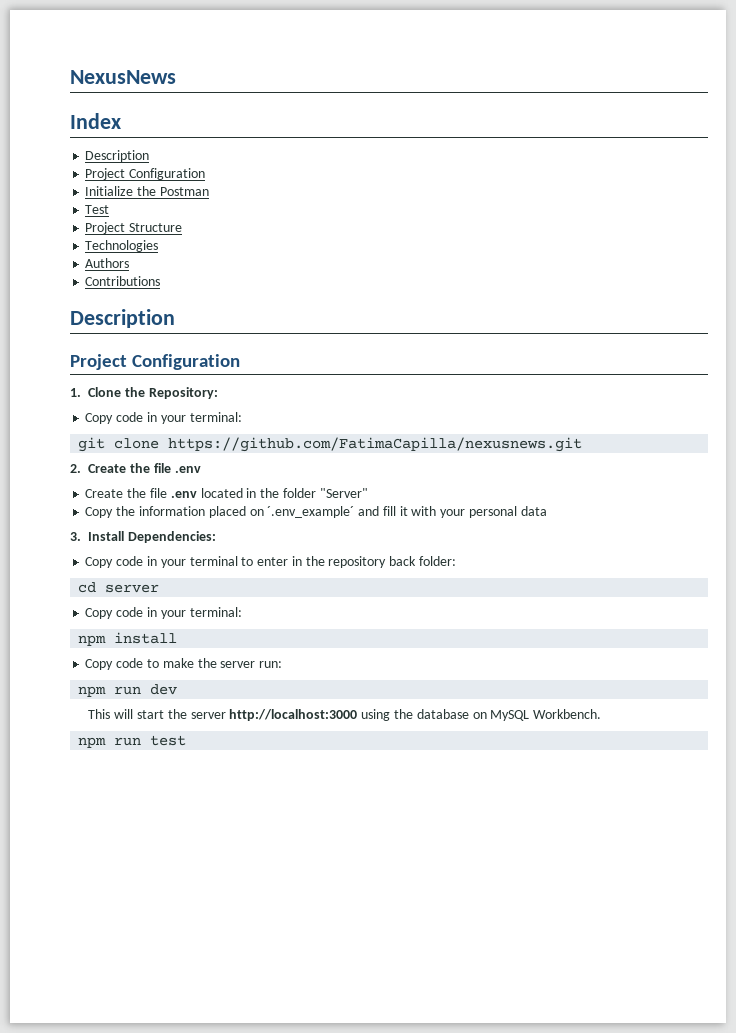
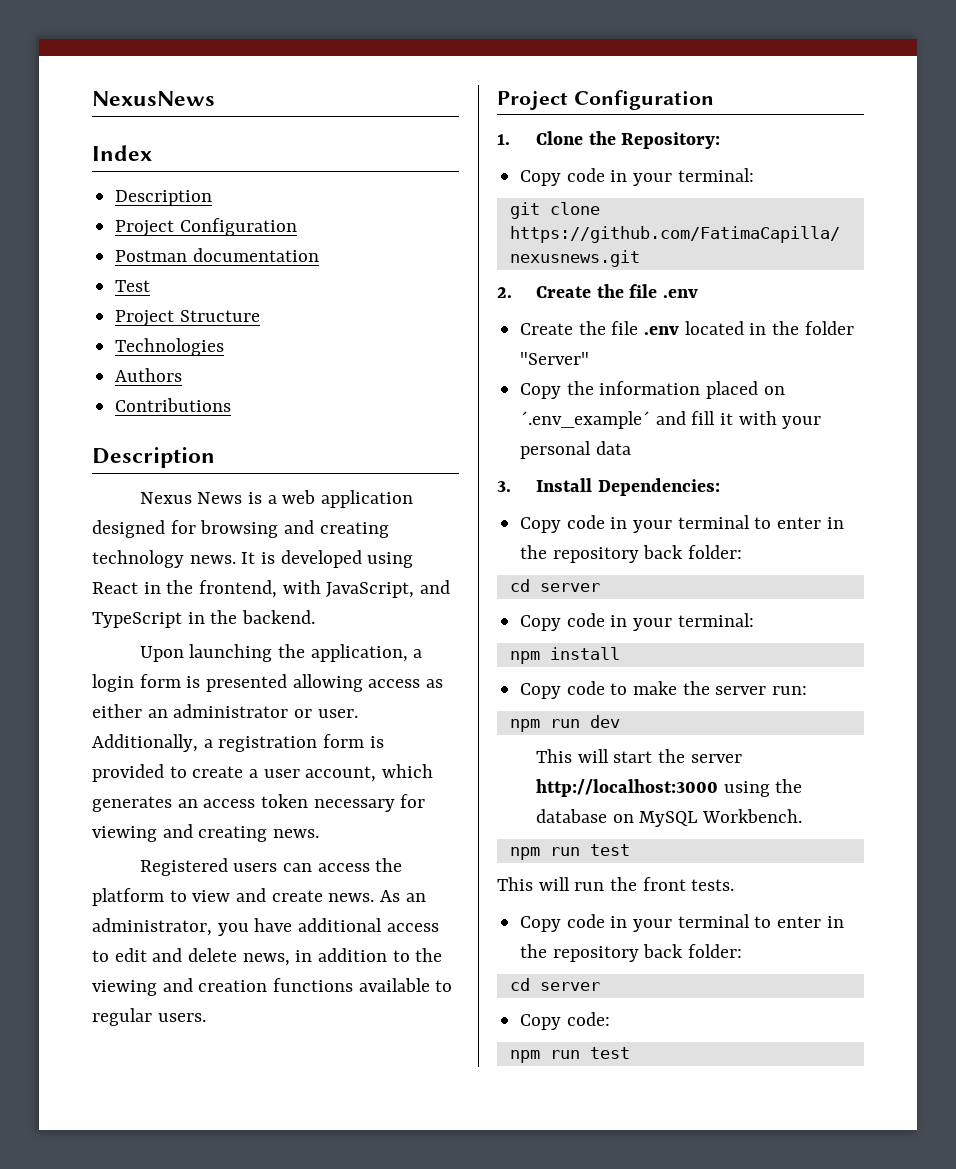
[85,186,157,196] Initialize the -> (297, 227) none
(209, 191) none -> [192,248,319,262] documentation
(175, 318) none -> [139,490,414,508] [92,520,389,538] [92,550,414,568] [92,580,451,598] [92,610,316,628] [139,644,423,662] [92,674,444,692] [92,704,358,718] [92,734,384,752] [92,764,434,782] [92,794,426,812] [92,824,320,842] [139,858,403,876] [92,888,426,906] [92,918,439,936] [92,948,443,966] [92,978,453,996] [92,1008,206,1026] // Nexus News is a web application designed for browsing and creating technology news. It is developed using React in the frontend, with JavaScript, and TypeScript in the backend. // Upon launching the application, a login form is presented allowing access as either an administrator or user. Additionally, a registration form is provided to create a user account, which generates an access token necessary for viewing and creating news. // Registered users can access the platform to view and create news. As an administrator, you have additional access to edit and delete news, in addition to the viewing and creation functions available to regular users.
(187, 740) none -> [497,877,735,891] [520,914,844,932] [520,944,743,962] [509,978,600,991] [520,1012,610,1030] [509,1047,630,1063] // This will run the front tests. // Copy code in your terminal to enter in the repository back folder: // cd server // Copy code: // npm run test

